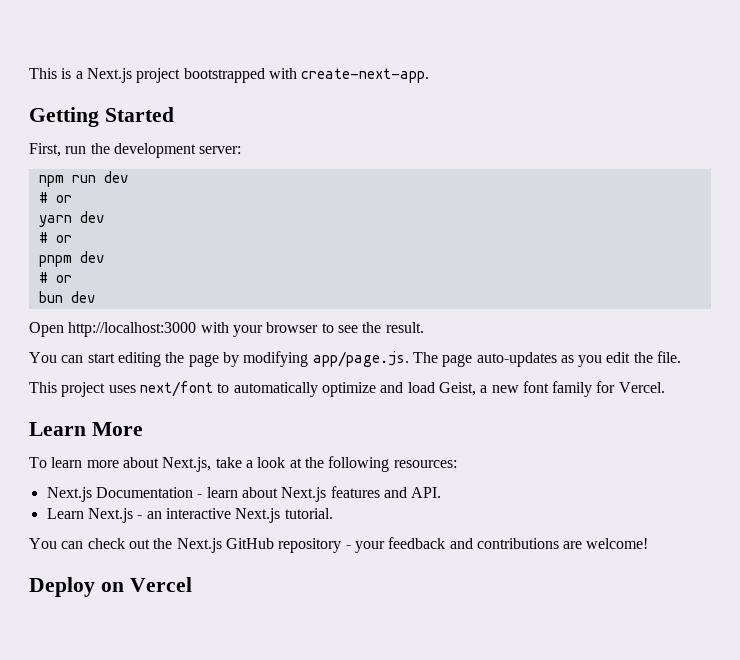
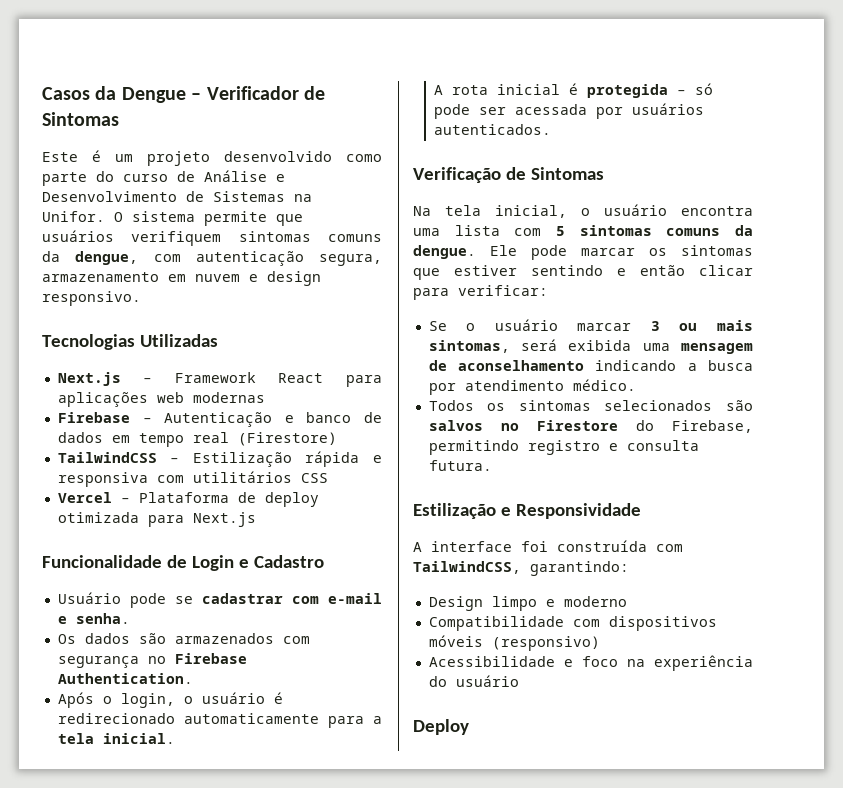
[29,68,430,83] [29,107,174,127] [29,143,242,158] [38,171,128,187] [38,192,72,203] [38,211,104,227] [38,232,72,243] [38,251,104,267] [38,272,72,283] [38,291,95,303] [29,322,424,337] [29,351,682,367] [29,381,665,397] [29,422,143,436] [29,456,457,472] [46,486,442,502] [46,508,333,523] [29,537,649,553] This is a Next.js project bootstrapped with create-next-app. // Getting Started // First, run the development server: // npm run dev // # or // yarn dev // # or // pnpm dev // # or // bun dev // Open http://localhost:3000 with your browser to see the result. // You can start editing the page by modifying app/page.js. The page auto-updates as you edit the file. // This project uses next/font to automatically optimize and load Geist, a new font family for Vercel. // Learn More // To learn more about Next.js, take a look at the following resources: // Next.js Documentation - learn about Next.js features and API. // Learn Next.js - an interactive Next.js tutorial. // You can check out the Next.js GitHub repository - your feedback and contributions are welcome! -> [42,86,325,103] [42,112,119,126] [42,150,382,166] [42,170,285,186] [42,191,312,202] [42,211,303,226] [42,230,382,246] [42,251,382,266] [42,271,321,286] [42,291,141,306] [42,334,218,350] [57,372,382,387] [57,392,265,407] [57,412,383,427] [57,432,337,447] [57,451,382,467] [57,471,328,487] [57,492,319,507] [57,512,256,527] [42,555,324,571] [57,592,382,608] [57,613,130,624] [57,633,310,644] [57,653,247,668] [57,673,193,684] [57,692,283,708] [57,713,382,728] [57,733,175,744] [433,83,713,98] [433,103,704,119] [433,124,551,135] [413,167,604,183] [413,204,753,218] [413,225,753,236] [413,245,753,260] [413,265,753,280] [413,285,548,300] [428,319,753,331] [428,339,753,354] [428,360,753,371] [428,379,636,395] [428,400,753,411] [428,420,753,433] [428,440,699,455] [428,460,492,471] [413,503,641,519] [413,540,683,552] [413,561,629,576] [428,596,627,611] [428,616,717,631] [428,635,600,651] [428,655,753,671] [428,675,519,687] Casos da Dengue – Verificador de Sintomas // Este é um projeto desenvolvido como parte do curso de Análise e Desenvolvimento de Sistemas na Unifor. O sistema permite que usuários verifiquem sintomas comuns da dengue, com autenticação segura, armazenamento em nuvem e design responsivo. // Tecnologias Utilizadas // Next.js – Framework React para aplicações web modernas // Firebase – Autenticação e banco de dados em tempo real (Firestore) // TailwindCSS – Estilização rápida e responsiva com utilitários CSS // Vercel – Plataforma de deploy otimizada para Next.js // Funcionalidade de Login e Cadastro // Usuário pode se cadastrar com e-mail e senha. // Os dados são armazenados com segurança no Firebase Authentication. // Após o login, o usuário é redirecionado automaticamente para a tela inicial. // A rota inicial é protegida – só pode ser acessada por usuários autenticados. // Verificação de Sintomas // Na tela inicial, o usuário encontra uma lista com 5 sintomas comuns da dengue. Ele pode marcar os sintomas que estiver sentindo e então clicar para verificar: // Se o usuário marcar 3 ou mais sintomas, será exibida uma mensagem de aconselhamento indicando a busca por atendimento médico. // Todos os sintomas selecionados são salvos no Firestore do Firebase, permitindo registro e consulta futura. // Estilização e Responsividade // A interface foi construída com TailwindCSS, garantindo: // Design limpo e moderno // Compatibilidade com dispositivos móveis (responsivo) // Acessibilidade e foco na experiência do usuário
[100,577,192,592] on Vercel -> (469, 727) none

